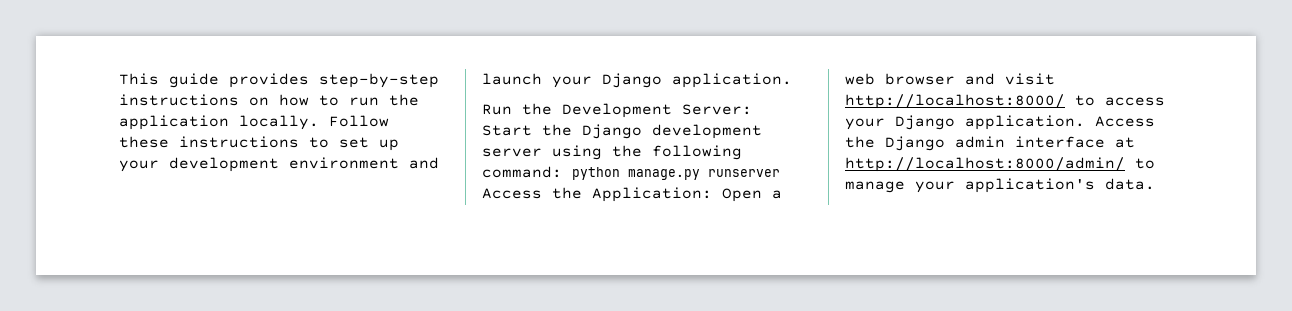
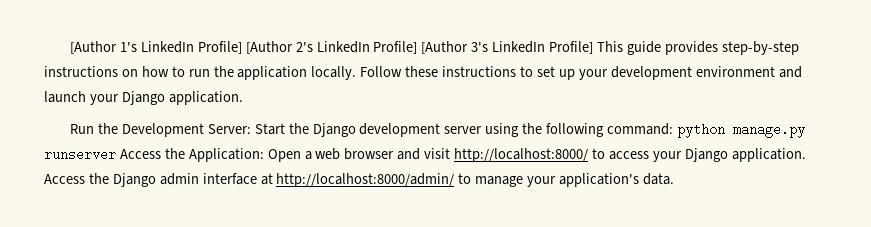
(119, 79) none -> [70,41,594,54] [Author 1's LinkedIn Profile] [Author 2's LinkedIn Profile] [Author 3's LinkedIn Profile]

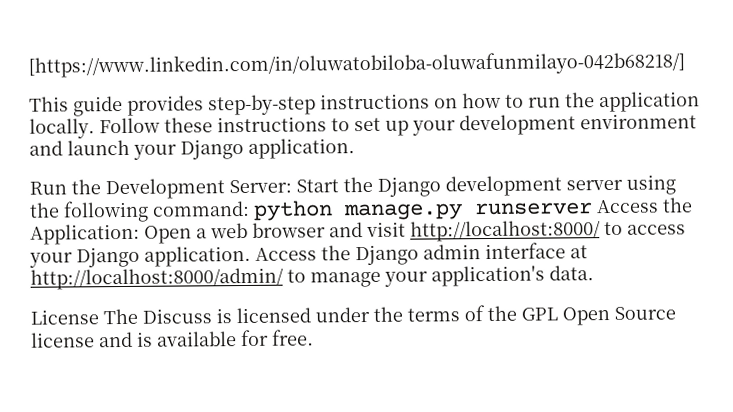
[70,41,594,54] [Author 1's LinkedIn Profile] [Author 2's LinkedIn Profile] [Author 3's LinkedIn Profile] -> [28,51,685,78] [https://www.linkedin.com/in/oluwatobiloba-oluwafunmilayo-042b68218/] //
(675, 179) none -> [30,305,676,326] [31,329,314,348] // License The Discuss is licensed under the terms of the GPL Open Source license and is available for free.

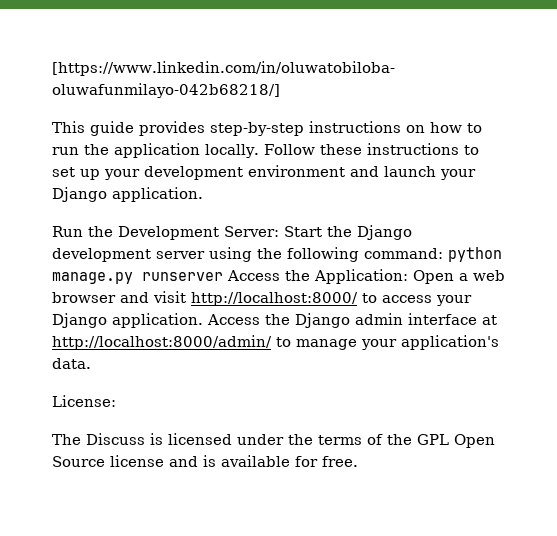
[30,309,99,325] License -> [52,395,116,407] License: //

